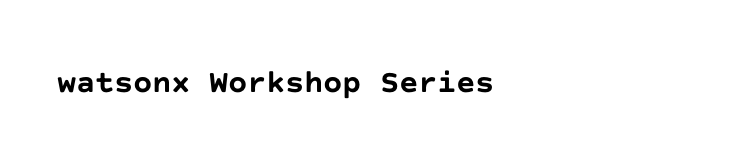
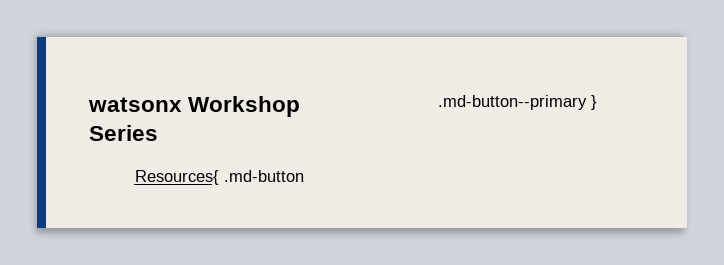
(494, 81) none -> [134,170,304,185] [437,95,597,110] // Resources{ .md-button .md-button--primary }

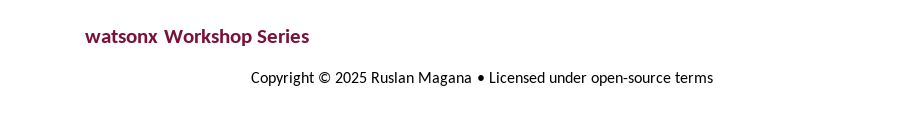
[134,170,304,185] [437,95,597,110] Resources{ .md-button .md-button--primary } -> [250,72,714,86] Copyright © 2025 Ruslan Magana • Licensed under open-source terms

